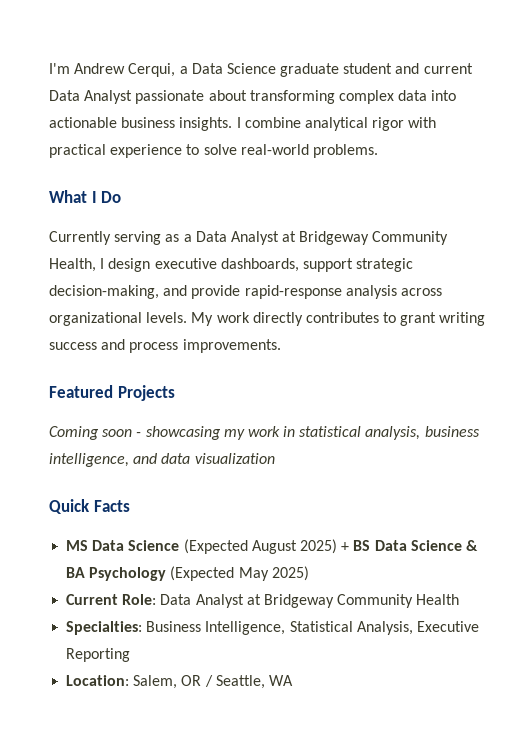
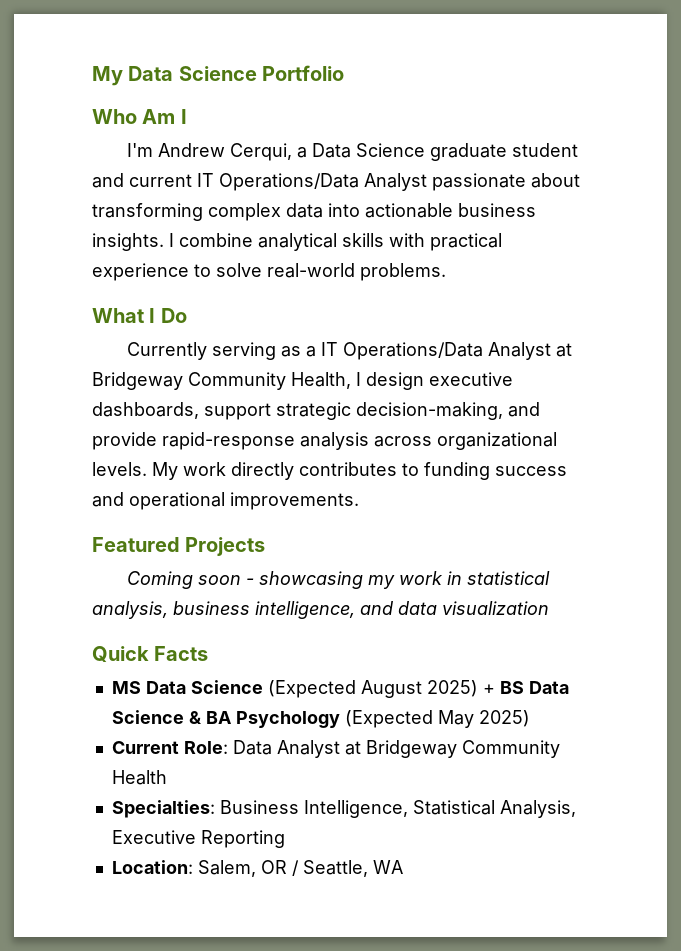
(49, 68) none -> [92,65,345,86] [92,109,187,124] My Data Science Portfolio // Who Am I //
[49,90,80,101] Data -> [197,173,359,191] IT Operations/Data
[372,117,405,131] rigor -> [342,233,384,247] skills
[195,231,227,242] Data -> [320,342,483,360] IT Operations/Data
[400,312,486,326] grant writing -> [424,462,490,480] funding
[129,342,179,353] process -> [129,492,225,510] operational

